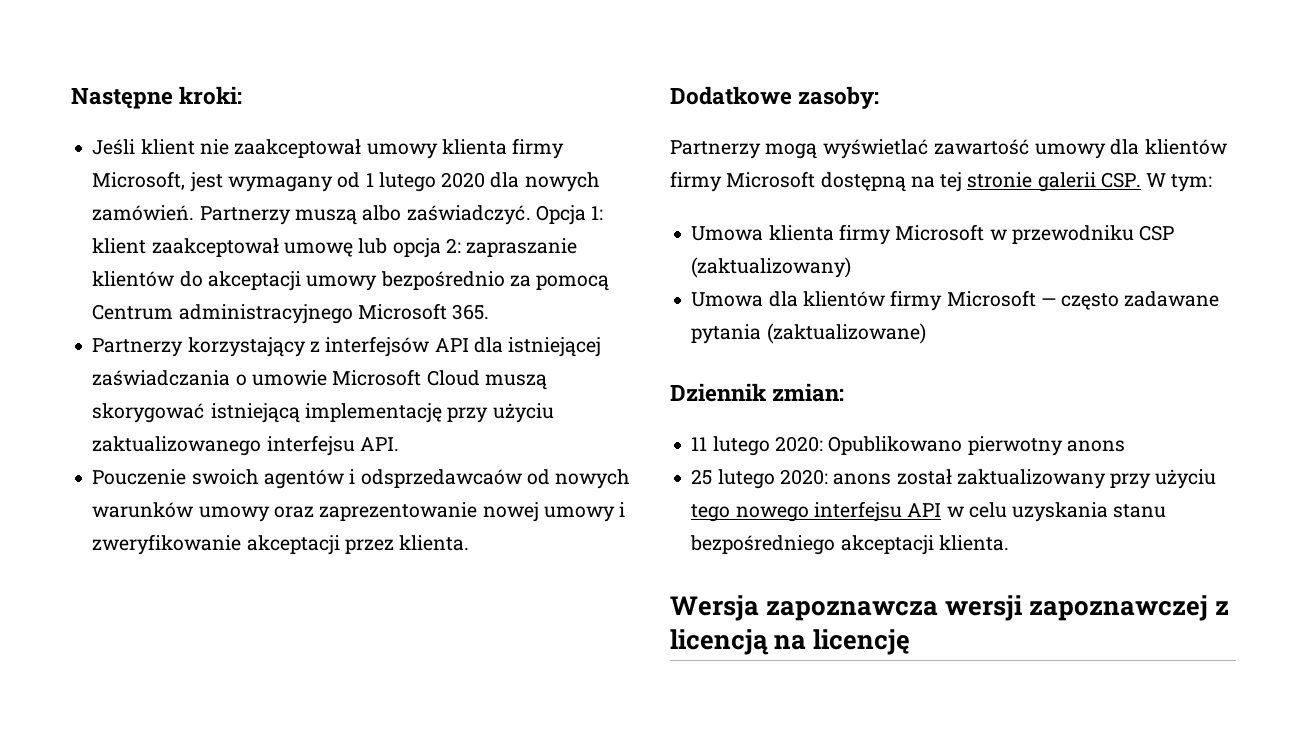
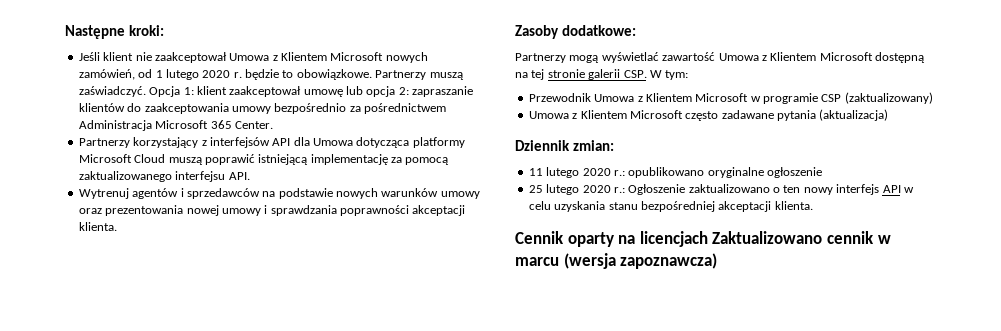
[366,138,565,159] [92,171,600,192] [92,205,195,221] umowy klienta firmy Microsoft, jest wymagany od 1 lutego 2020 dla nowych zamówień. -> [229,52,428,63] [78,69,372,80] Umowa z Klientem Microsoft nowych zamówień, od 1 lutego 2020 r. będzie to obowiązkowe.
[362,205,402,221] albo -> (464, 76) none
[207,271,301,291] akceptacji -> [144,103,229,114] zaakceptowania
[536,275,610,291] [92,303,490,324] pomocą Centrum administracyjnego Microsoft 365. -> [364,103,446,114] [78,120,273,131] pośrednictwem Administracja Microsoft 365 Center.
[508,337,602,357] [92,370,327,386] istniejącej zaświadczania o umowie -> [313,137,465,148] Umowa dotycząca platformy
[92,403,206,423] skorygować -> [204,154,255,165] poprawić
[447,403,554,423] przy użyciu -> [391,157,450,165] za pomocą
[92,469,550,489] Pouczenie swoich agentów i odsprzedawcaów od -> [78,188,333,199] Wytrenuj agentów i sprzedawców na podstawie
[319,502,478,521] zaprezentowanie -> [105,205,184,216] prezentowania
[92,534,470,555] [670,86,880,109] zweryfikowanie akceptacji przez klienta. // Dodatkowe zasoby: -> [270,205,466,216] [78,222,117,231] [515,25,636,39] sprawdzania poprawności akceptacji klienta. // Zasoby dodatkowe:
[1035,139,1227,159] [670,171,722,192] umowy dla klientów firmy -> [718,52,817,61] Umowa z Klientem
[691,224,891,245] Umowa klienta firmy -> [528,93,692,102] Przewodnik Umowa z Klientem
[1011,225,1134,244] przewodniku -> [763,93,818,104] programie
[768,290,1056,311] dla klientów firmy Microsoft — -> [572,110,683,119] z Klientem Microsoft
[766,323,926,344] (zaktualizowane) -> [819,109,889,121] (aktualizacja)
[774,436,1125,456] [691,469,1217,489] [691,501,902,522] 2020: Opublikowano pierwotny anons // 25 lutego 2020: anons został zaktualizowany przy użyciu tego nowego interfejsu -> [582,167,822,178] [528,184,880,195] 2020 r.: opublikowano oryginalne ogłoszenie // 25 lutego 2020 r.: Ogłoszenie zaktualizowano o ten nowy interfejs
[690,535,1009,555] [670,595,1230,621] [670,629,911,655] bezpośredniego akceptacji klienta. // Wersja zapoznawcza wersji zapoznawczej z licencją na licencję -> [640,201,813,212] [515,231,891,247] [515,253,718,269] bezpośredniej akceptacji klienta. // Cennik oparty na licencjach Zaktualizowano cennik w marcu (wersja zapoznawcza)

